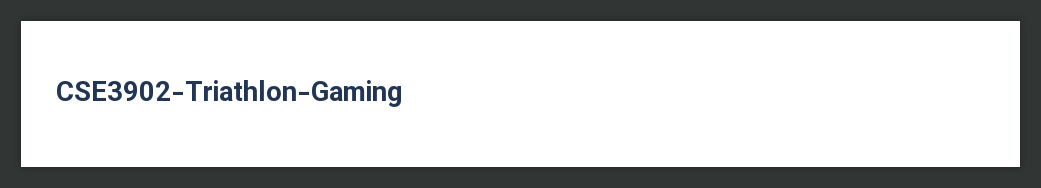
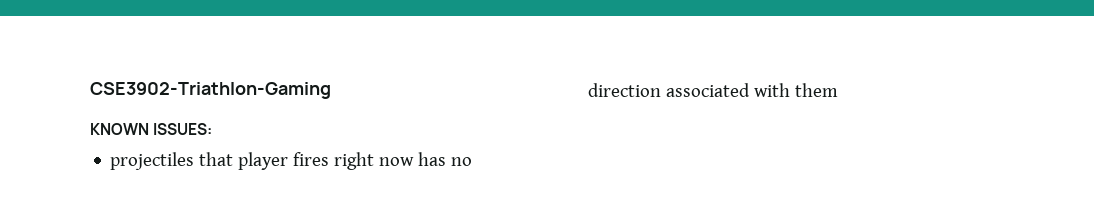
(403, 93) none -> [90,123,213,135] [110,152,473,170] [588,83,839,97] // KNOWN ISSUES: // projectiles that player fires right now has no direction associated with them

